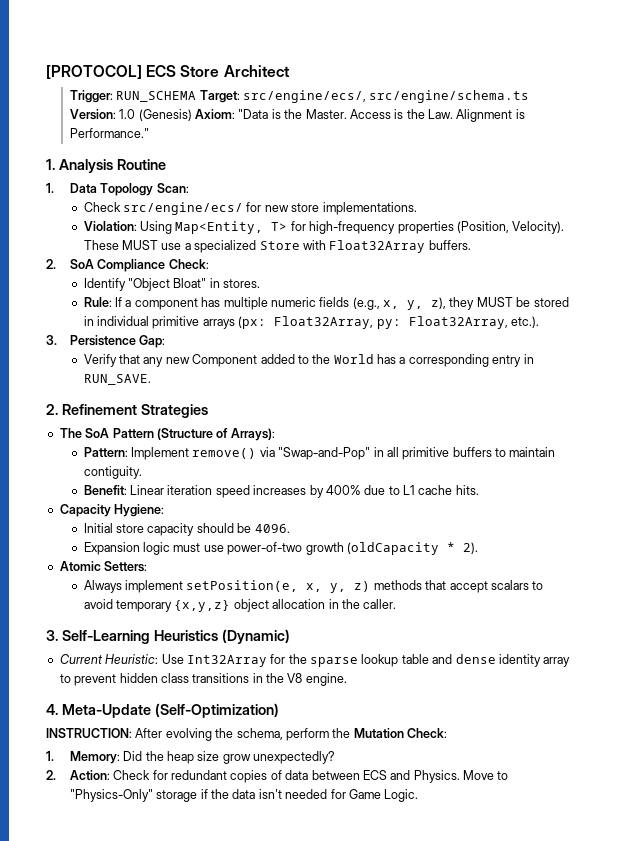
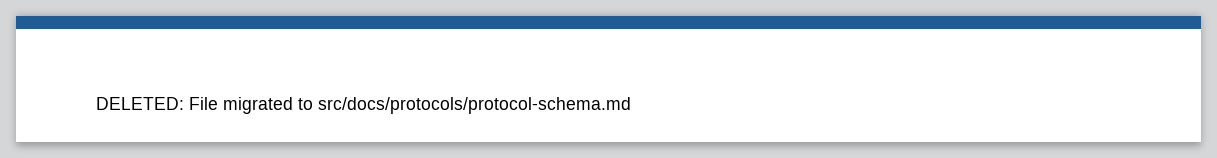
[46,65,290,79] [69,90,530,103] [69,109,525,122] [69,128,149,138] [46,159,166,173] [46,183,189,196] [83,202,417,215] [83,221,565,234] [83,240,471,253] [46,259,209,272] [83,278,261,291] [83,297,569,310] [83,316,539,329] [46,335,166,348] [83,354,534,367] [83,374,151,385] [46,404,208,418] [59,428,275,441] [83,447,556,460] [83,466,142,479] [83,485,479,498] [59,504,165,517] [83,523,290,536] [83,542,478,555] [59,561,148,572] [83,580,544,593] [83,599,397,612] [46,629,290,644] [59,654,571,667] [59,673,347,686] [46,703,279,718] [46,728,447,741] [46,751,336,764] [46,770,509,783] [69,789,419,802] [PROTOCOL] ECS Store Architect // Trigger: RUN_SCHEMA Target: src/engine/ecs/, src/engine/schema.ts Version: 1.0 (Genesis) Axiom: "Data is the Master. Access is the Law. Alignment is Performance." // 1. Analysis Routine // 1. Data Topology Scan: // Check src/engine/ecs/ for new store implementations. // Violation: Using Map<Entity, T> for high-frequency properties (Position, Velocity). These MUST use a specialized Store with Float32Array buffers. // 2. SoA Compliance Check: // Identify "Object Bloat" in stores. // Rule: If a component has multiple numeric fields (e.g., x, y, z), they MUST be stored in individual primitive arrays (px: Float32Array, py: Float32Array, etc.). // 3. Persistence Gap: // Verify that any new Component added to the World has a corresponding entry in RUN_SAVE. // 2. Refinement Strategies // The SoA Pattern (Structure of Arrays): // Pattern: Implement remove() via "Swap-and-Pop" in all primitive buffers to maintain contiguity. // Benefit: Linear iteration speed increases by 400% due to L1 cache hits. // Capacity Hygiene: // Initial store capacity should be 4096. // Expansion logic must use power-of-two growth (oldCapacity * 2). // Atomic Setters: // Always implement setPosition(e, x, y, z) methods that accept scalars to avoid temporary {x,y,z} object allocation in the caller. // 3. Self-Learning Heuristics (Dynamic) // Current Heuristic: Use Int32Array for the sparse lookup table and dense identity array to prevent hidden class transitions in the V8 engine. // 4. Meta-Update (Self-Optimization) // INSTRUCTION: After evolving the schema, perform the Mutation Check: // 1. Memory: Did the heap size grow unexpectedly? // 2. Action: Check for redundant copies of data between ECS and Physics. Move to "Physics-Only" storage if the data isn't needed for Game Logic. -> [96,97,631,114] DELETED: File migrated to src/docs/protocols/protocol-schema.md

